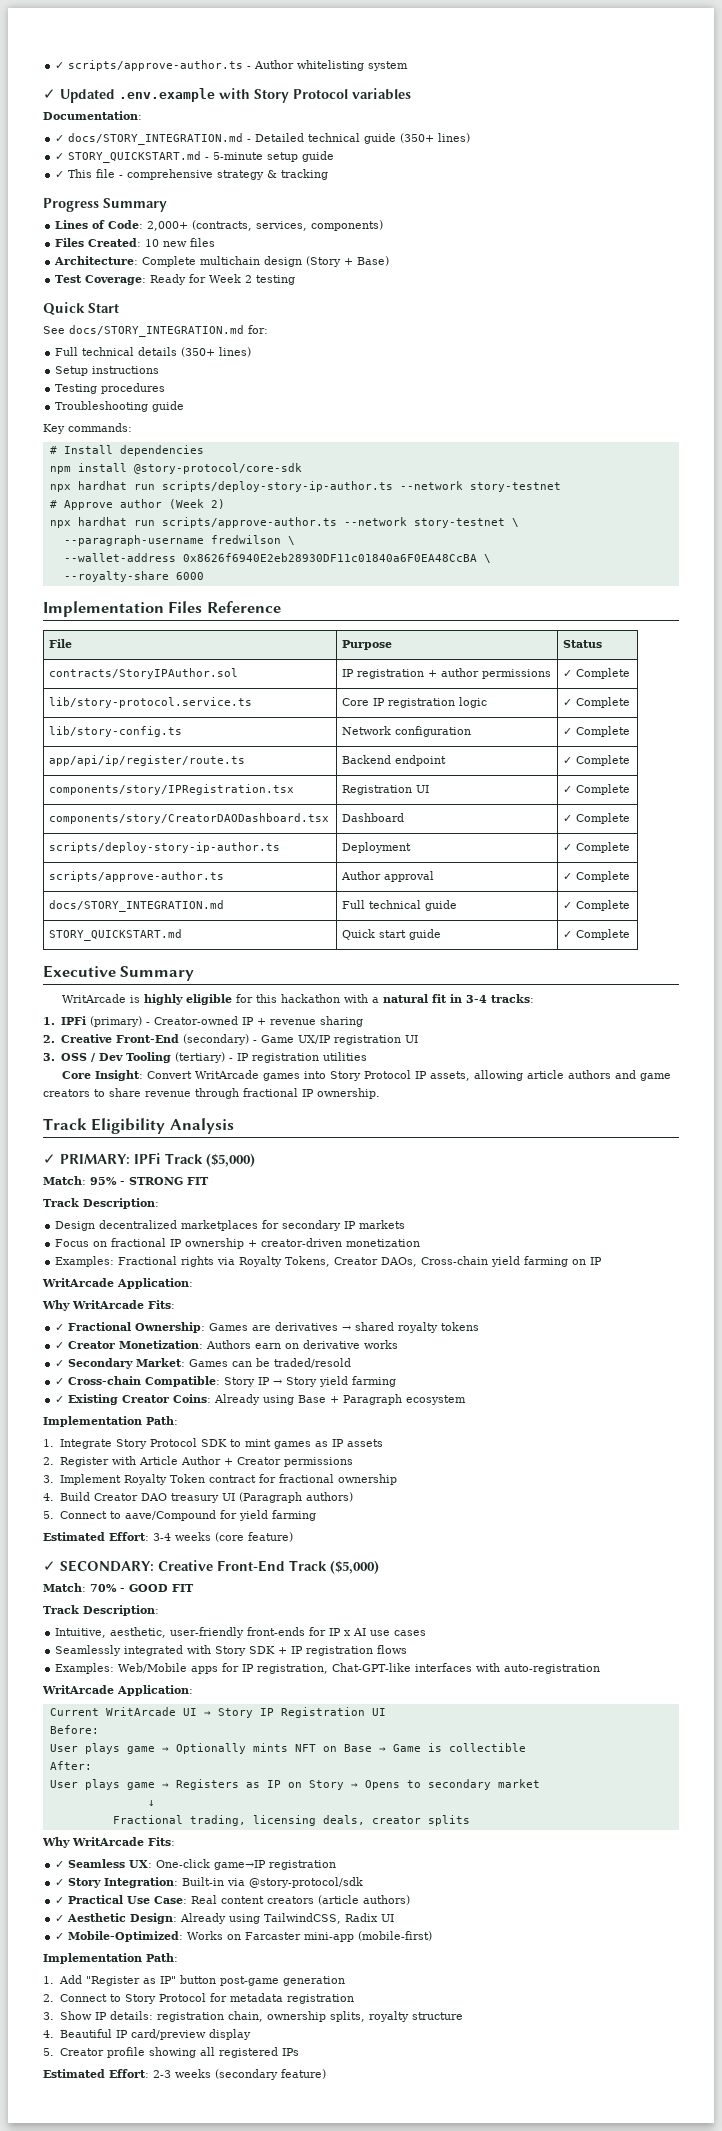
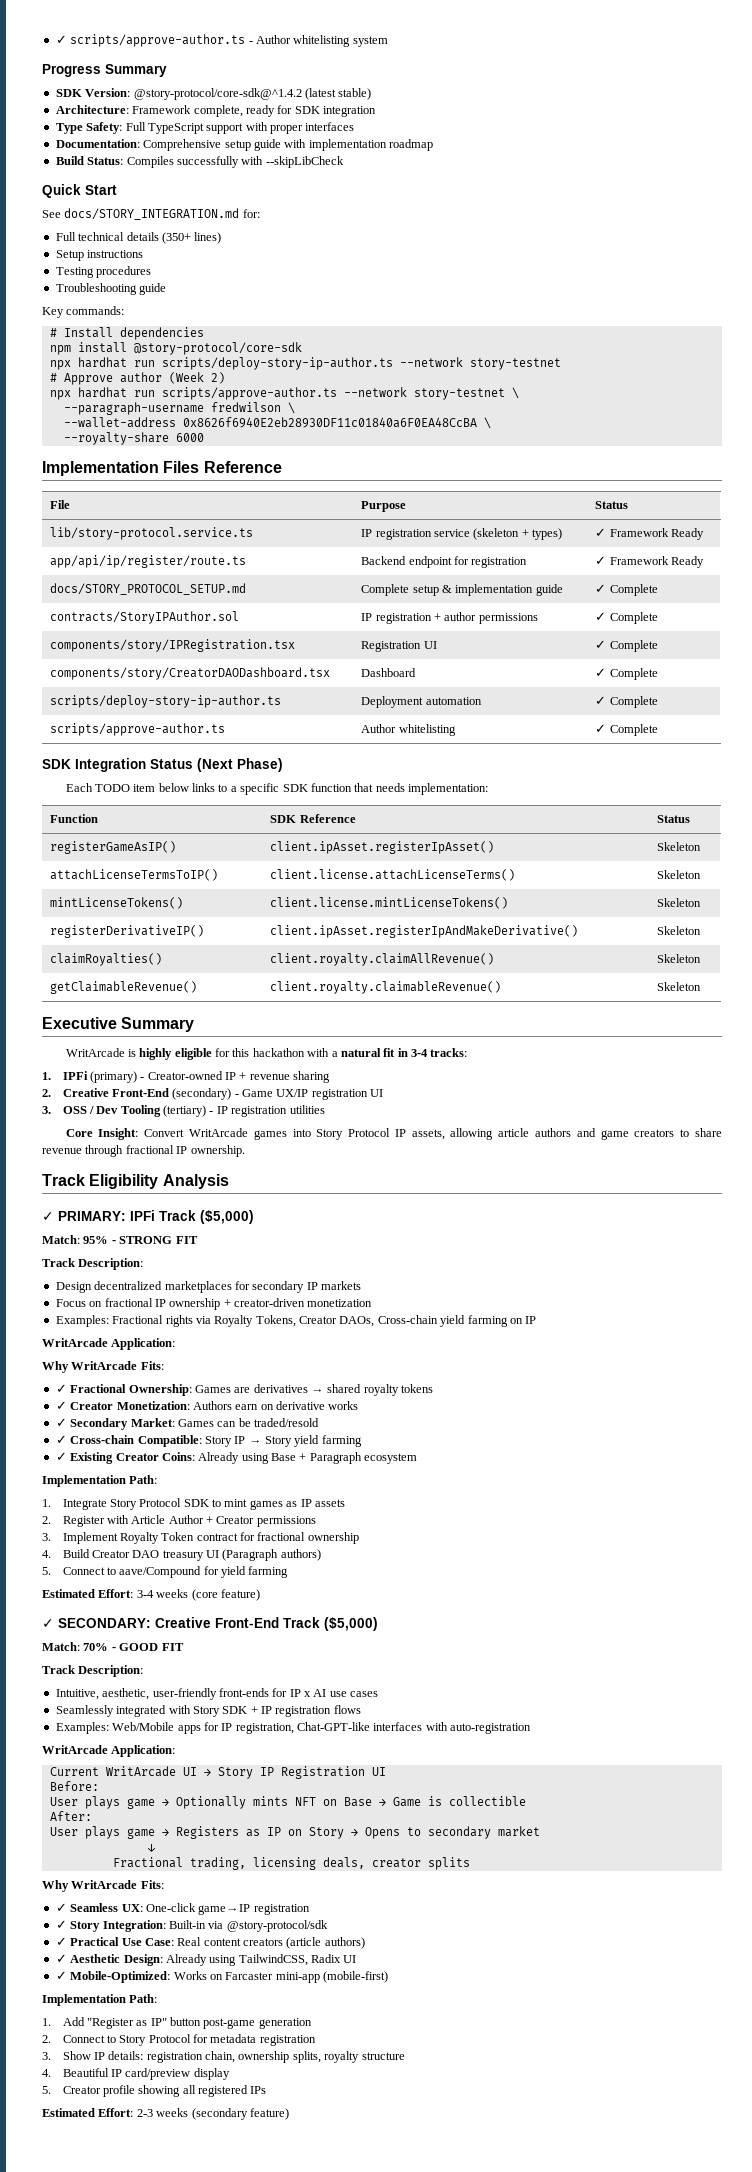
[43,88,411,103] [43,111,142,120] [55,133,471,145] [55,151,335,163] [55,169,329,180] [43,198,167,212] [55,220,384,231] [55,238,216,247] [54,256,390,267] [55,274,296,285] ✓ Updated .env.example with Story Protocol variables // Documentation: // ✓ docs/STORY_INTEGRATION.md - Detailed technical guide (350+ lines) // ✓ STORY_QUICKSTART.md - 5-minute setup guide // ✓ This file - comprehensive strategy & tracking // Progress Summary // Lines of Code: 2,000+ (contracts, services, components) // Files Created: 10 new files // Architecture: Complete multichain design (Story + Base) // Test Coverage: Ready for Week 2 testing -> [42,64,167,77] [55,88,372,100] [55,105,376,117] [55,122,355,134] [55,139,433,151] [55,156,344,168] Progress Summary // SDK Version: @story-protocol/core-sdk@^1.4.2 (latest stable) // Architecture: Framework complete, ready for SDK integration // Type Safety: Full TypeScript support with proper interfaces // Documentation: Comprehensive setup guide with implementation roadmap // Build Status: Compiles successfully with --skipLibCheck
(603, 644) none -> [50,527,254,540] [361,528,563,540] [595,528,704,540] [50,555,247,568] [361,556,528,568] [595,556,704,568] [50,583,247,595] [361,584,563,596] [595,584,658,596] // lib/story-protocol.service.ts | IP registration service (skeleton + types) | ✓ Framework Ready // app/api/ip/register/route.ts | Backend endpoint for registration | ✓ Framework Ready // docs/STORY_PROTOCOL_SETUP.md | Complete setup & implementation guide | ✓ Complete
[49,697,253,708] [342,697,488,708] [563,697,631,708] [49,726,183,737] [342,726,472,737] [563,726,631,737] [49,755,246,766] [342,755,447,766] [563,755,631,766] // lib/story-protocol.service.ts | Core IP registration logic | ✓ Complete // lib/story-config.ts | Network configuration | ✓ Complete // app/api/ip/register/route.ts | Backend endpoint | ✓ Complete -> (658, 618) none
(412, 847) none -> [425,697,482,705] automation
[384,871,435,882] [563,871,631,882] [49,900,225,912] [342,900,458,911] [563,900,631,911] [49,929,183,941] [342,929,442,940] [563,929,631,940] approval | ✓ Complete // docs/STORY_INTEGRATION.md | Full technical guide | ✓ Complete // STORY_QUICKSTART.md | Quick start guide | ✓ Complete -> [398,724,456,736] [595,724,658,736] [42,758,283,772] [65,783,489,795] [50,814,99,823] [270,814,356,823] [657,815,691,823] [50,841,177,854] [270,841,495,854] [657,842,702,851] [50,869,219,881] [270,869,516,881] [657,870,702,879] [50,897,184,909] [270,897,509,909] [657,898,702,907] [50,925,205,938] [270,925,579,938] [657,926,702,935] [50,953,163,966] [270,953,495,966] [657,954,702,963] [50,981,198,994] [270,981,502,994] [657,982,702,991] whitelisting | ✓ Complete // SDK Integration Status (Next Phase) // Each TODO item below links to a specific SDK function that needs implementation: // Function | SDK Reference | Status // registerGameAsIP() | client.ipAsset.registerIpAsset() | Skeleton // attachLicenseTermsToIP() | client.license.attachLicenseTerms() | Skeleton // mintLicenseTokens() | client.license.mintLicenseTokens() | Skeleton // registerDerivativeIP() | client.ipAsset.registerIpAndMakeDerivative() | Skeleton // claimRoyalties() | client.royalty.claimAllRevenue() | Skeleton // getClaimableRevenue() | client.royalty.claimableRevenue() | Skeleton

